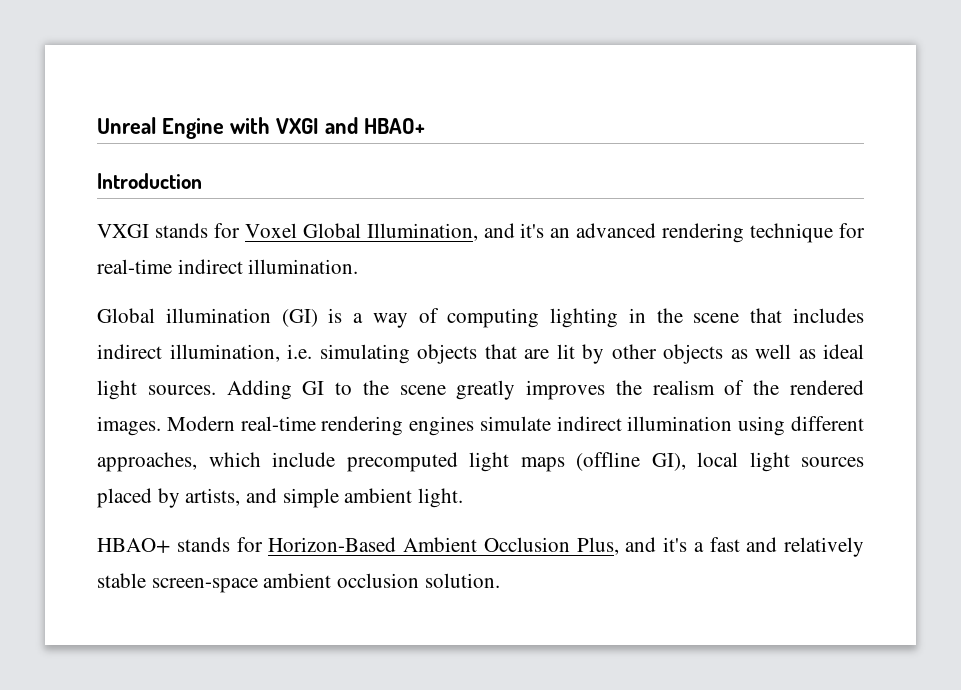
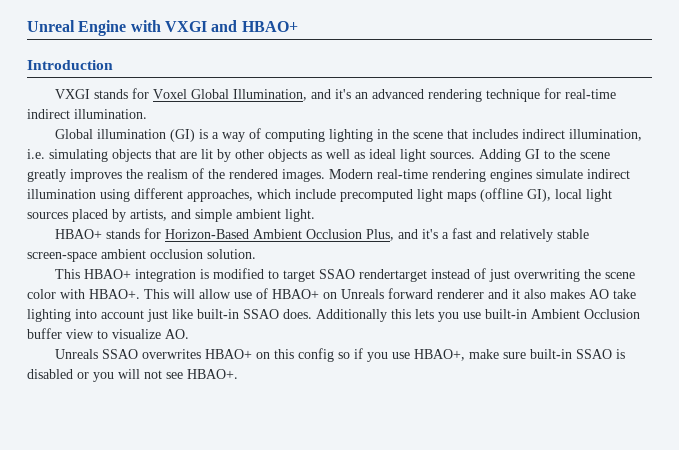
(500, 580) none -> [55,268,636,282] [27,288,636,299] [27,309,640,322] [27,328,189,339] [55,348,626,362] [27,369,238,382] // This HBAO+ integration is modified to target SSAO rendertarget instead of just overwriting the scene color with HBAO+. This will allow use of HBAO+ on Unreals forward renderer and it also makes AO take lighting into account just like built-in SSAO does. Additionally this lets you use built-in Ambient Occlusion buffer view to visualize AO. // Unreals SSAO overwrites HBAO+ on this config so if you use HBAO+, make sure built-in SSAO is disabled or you will not see HBAO+.

